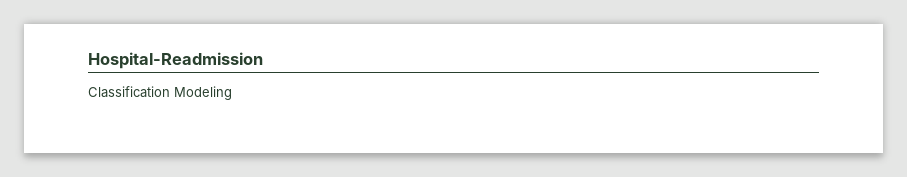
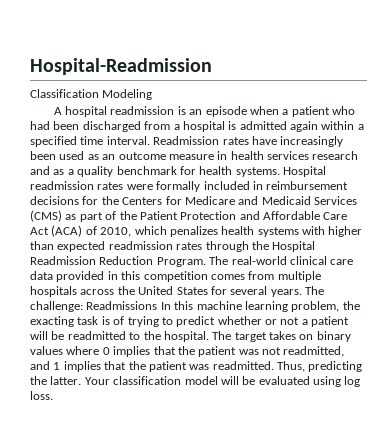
(232, 93) none -> [53,106,356,117] [30,121,364,132] [30,136,344,147] [30,151,359,160] [30,166,326,177] [30,181,349,192] [30,196,357,205] [30,210,348,222] [30,225,363,237] [30,241,316,252] [30,256,354,267] [30,271,321,282] [30,286,324,297] [30,301,360,312] [30,316,350,327] [30,331,351,342] [30,346,345,357] [30,361,363,372] [30,376,361,387] [30,391,53,400] // A hospital readmission is an episode when a patient who had been discharged from a hospital is admitted again within a specified time interval. Readmission rates have increasingly been used as an outcome measure in health services research and as a quality benchmark for health systems. Hospital readmission rates were formally included in reimbursement decisions for the Centers for Medicare and Medicaid Services (CMS) as part of the Patient Protection and Affordable Care Act (ACA) of 2010, which penalizes health systems with higher than expected readmission rates through the Hospital Readmission Reduction Program. The real-world clinical care data provided in this competition comes from multiple hospitals across the United States for several years. The challenge: Readmissions In this machine learning problem, the exacting task is of trying to predict whether or not a patient will be readmitted to the hospital. The target takes on binary values where 0 implies that the patient was not readmitted, and 1 implies that the patient was readmitted. Thus, predicting the latter. Your classification model will be evaluated using log loss.

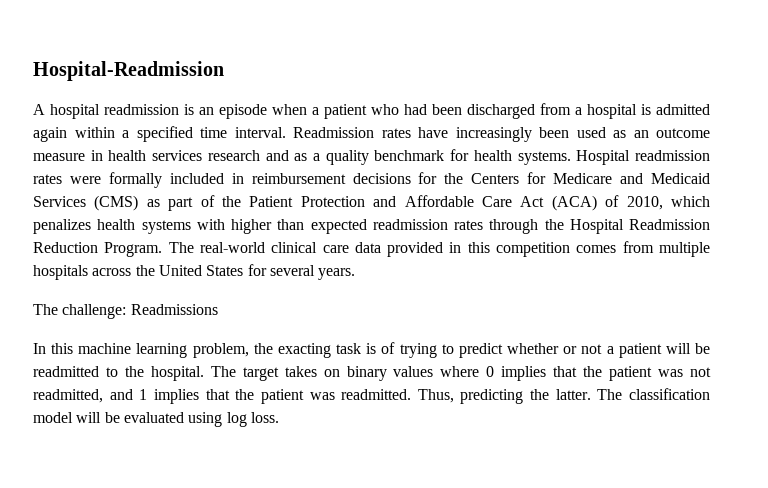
[30,89,153,100] // Classification Modeling -> (224, 71) none
(302, 293) none -> (356, 274) //
(158, 305) none -> (218, 309) //
[84,377,110,385] Your -> [597,389,623,400] The

